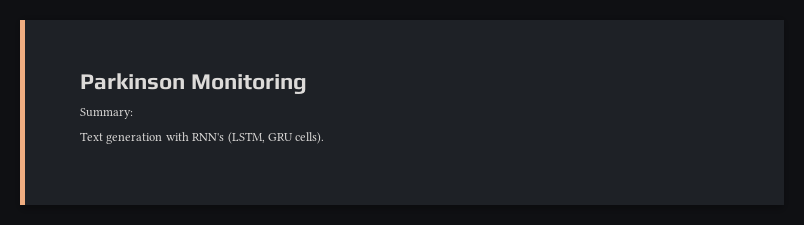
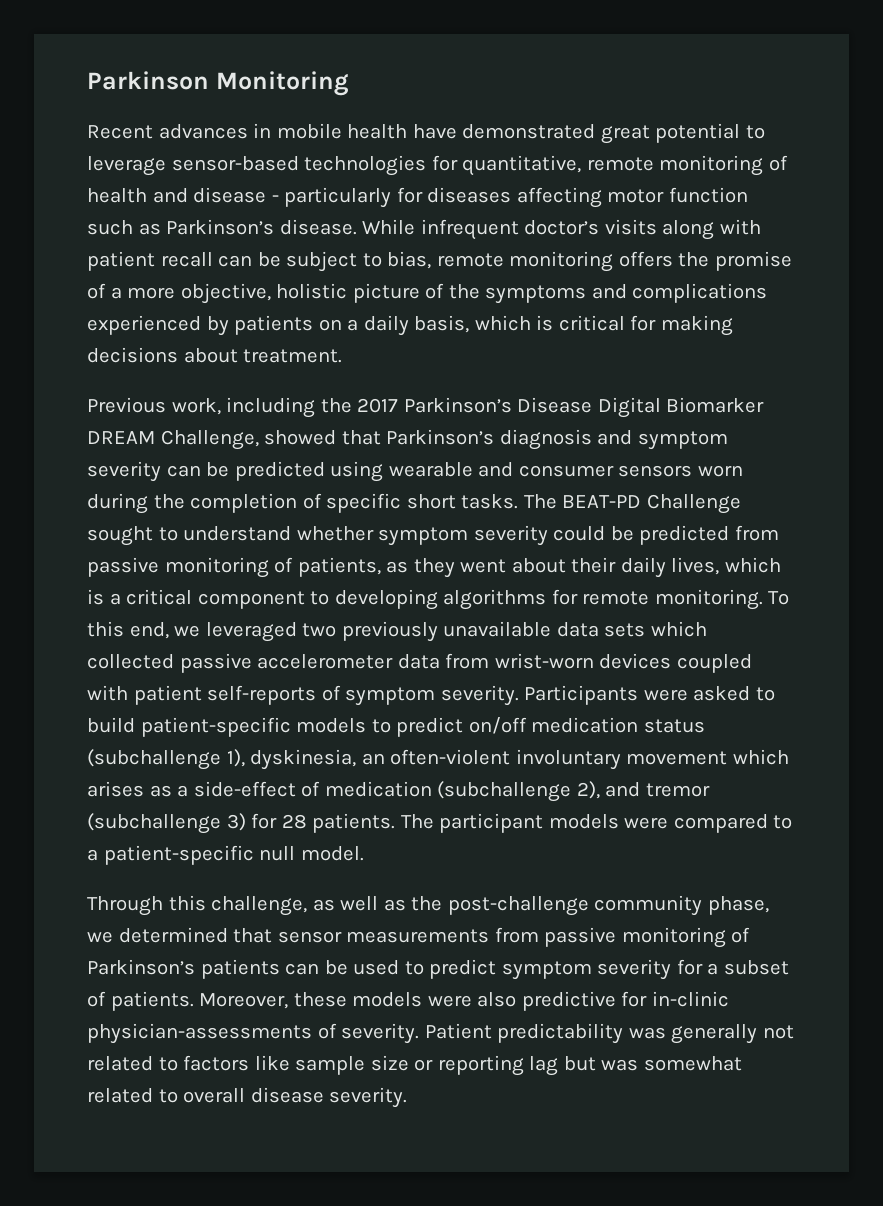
[80,108,133,119] [80,132,325,144] Summary: // Text generation with RNN's (LSTM, GRU cells). -> [87,123,765,144] [87,155,788,176] [87,187,748,208] [87,219,761,240] [87,251,792,272] [87,283,768,304] [87,315,733,336] [87,347,343,363] [87,397,765,418] [87,429,728,450] [87,461,743,482] [87,493,741,514] [87,525,779,546] [87,557,781,578] [87,589,790,610] [87,621,707,642] [87,653,752,673] [87,685,775,706] [87,717,705,737] [87,749,789,770] [87,781,710,802] [87,813,793,834] [87,845,364,865] [87,895,769,916] [87,927,751,948] [87,959,789,980] [87,991,729,1011] [87,1023,794,1044] [87,1055,742,1076] [87,1087,408,1108] Recent advances in mobile health have demonstrated great potential to leverage sensor-based technologies for quantitative, remote monitoring of health and disease - particularly for diseases affecting motor function such as Parkinson’s disease. While infrequent doctor’s visits along with patient recall can be subject to bias, remote monitoring offers the promise of a more objective, holistic picture of the symptoms and complications experienced by patients on a daily basis, which is critical for making decisions about treatment. // Previous work, including the 2017 Parkinson’s Disease Digital Biomarker DREAM Challenge, showed that Parkinson’s diagnosis and symptom severity can be predicted using wearable and consumer sensors worn during the completion of specific short tasks. The BEAT-PD Challenge sought to understand whether symptom severity could be predicted from passive monitoring of patients, as they went about their daily lives, which is a critical component to developing algorithms for remote monitoring. To this end, we leveraged two previously unavailable data sets which collected passive accelerometer data from wrist-worn devices coupled with patient self-reports of symptom severity. Participants were asked to build patient-specific models to predict on/off medication status (subchallenge 1), dyskinesia, an often-violent involuntary movement which arises as a side-effect of medication (subchallenge 2), and tremor (subchallenge 3) for 28 patients. The participant models were compared to a patient-specific null model. // Through this challenge, as well as the post-challenge community phase, we determined that sensor measurements from passive monitoring of Parkinson’s patients can be used to predict symptom severity for a subset of patients. Moreover, these models were also predictive for in-clinic physician-assessments of severity. Patient predictability was generally not related to factors like sample size or reporting lag but was somewhat related to overall disease severity.

